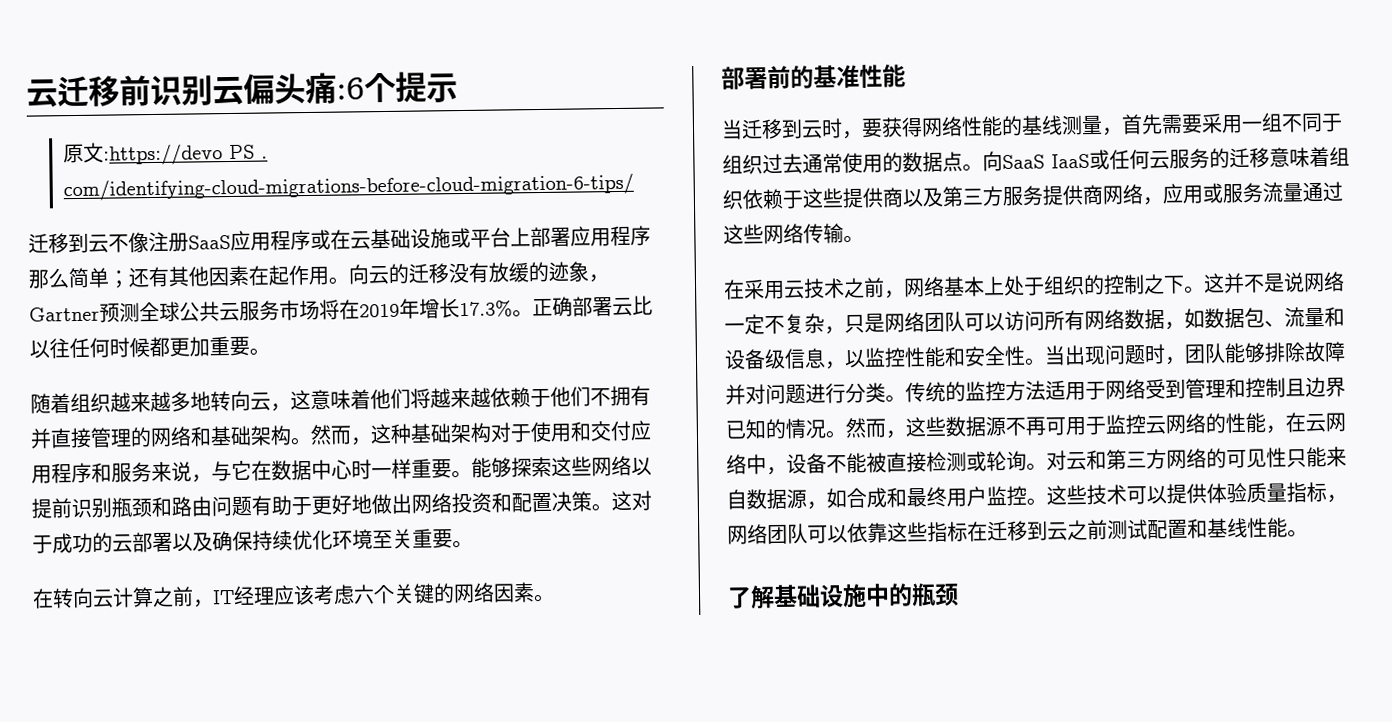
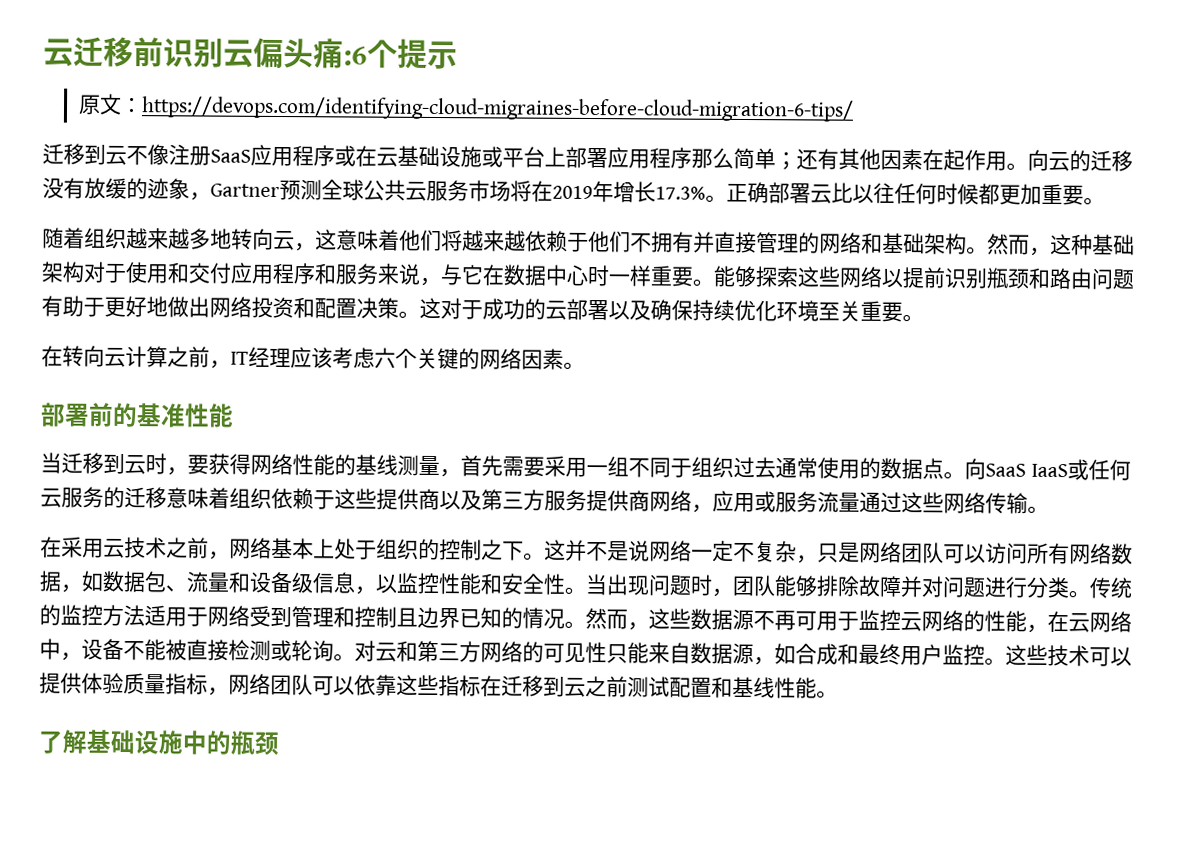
[103,144,269,166] [63,173,635,202] :https://devo PS . com/identifying-cloud-migrations-before-cloud-migration-6-tips/ -> [120,96,855,122] ：https://devops.com/identifying-cloud-migraines-before-cloud-migration-6-tips/

